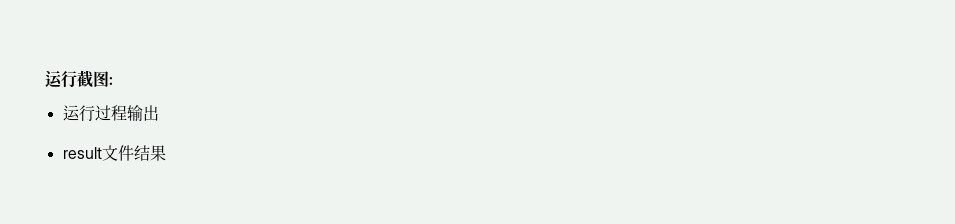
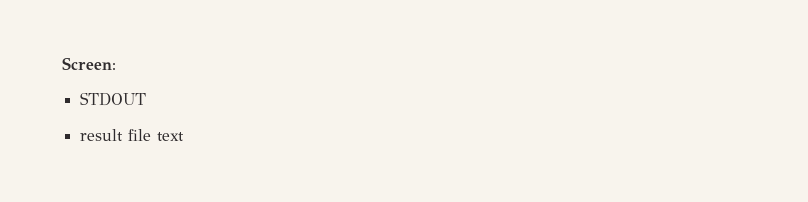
[45,70,113,88] [62,105,159,122] 运行截图: // 运行过程输出 -> [62,57,116,70] [80,92,147,106] Screen: // STDOUT
[101,145,166,161] 文件结果 -> [128,129,185,141] file text

